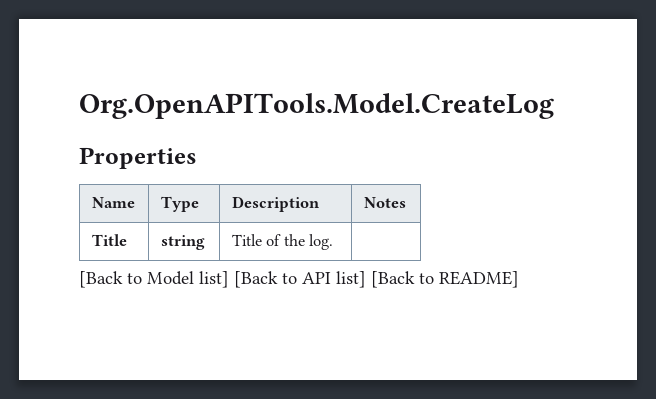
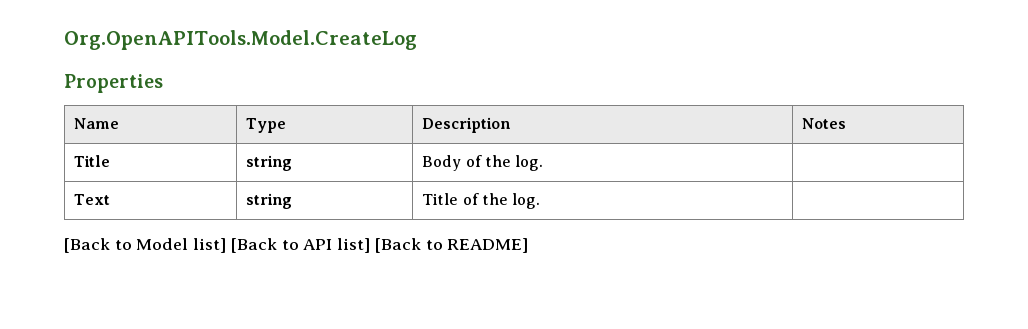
(205, 242) none -> [422,155,544,171] [74,194,111,205] [246,193,293,209] | Body of the log. | // Text | string

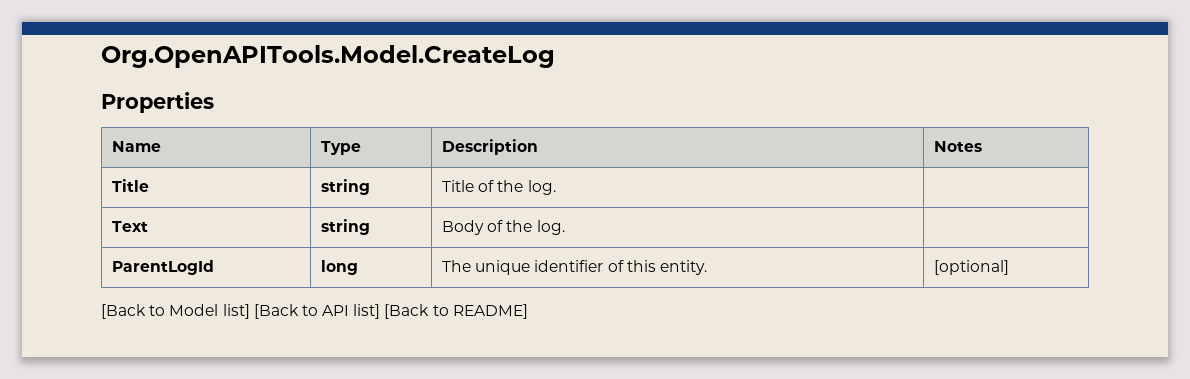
[422,155,462,171] Body -> [442,180,475,192] Title
[422,193,541,209] Title of the log. | -> [442,220,565,235] [112,260,215,275] [321,260,359,275] [442,260,707,275] [934,260,1010,275] Body of the log. | // ParentLogId | long | The unique identifier of this entity. | [optional]

